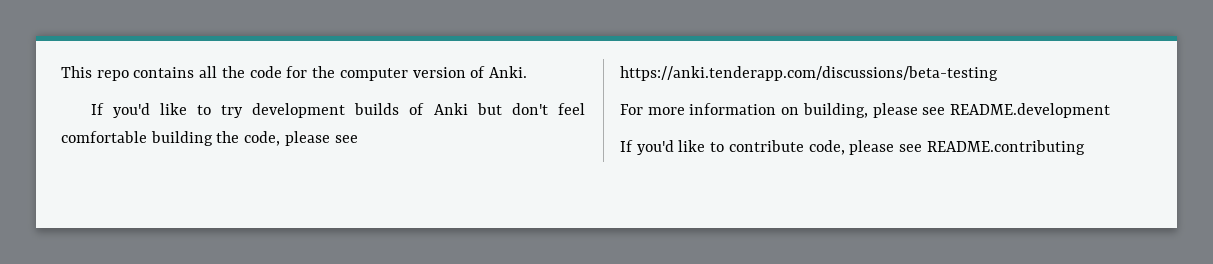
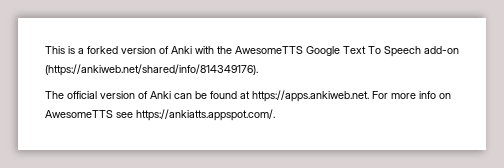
[96,66,527,81] [90,103,585,118] [61,131,358,146] [620,66,998,81] [620,103,1111,118] [620,140,1085,155] repo contains all the code for the computer version of Anki. // If you'd like to try development builds of Anki but don't feel comfortable building the code, please see https://anki.tenderapp.com/discussions/beta-testing // For more information on building, please see README.development // If you'd like to contribute code, please see README.contributing -> [68,46,459,57] [45,64,258,76] [45,90,451,102] [45,109,275,121] is a forked version of Anki with the AwesomeTTS Google Text To Speech add-on (https://ankiweb.net/shared/info/814349176). // The official version of Anki can be found at https://apps.ankiweb.net. For more info on AwesomeTTS see https://ankiatts.appspot.com/.

